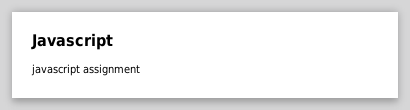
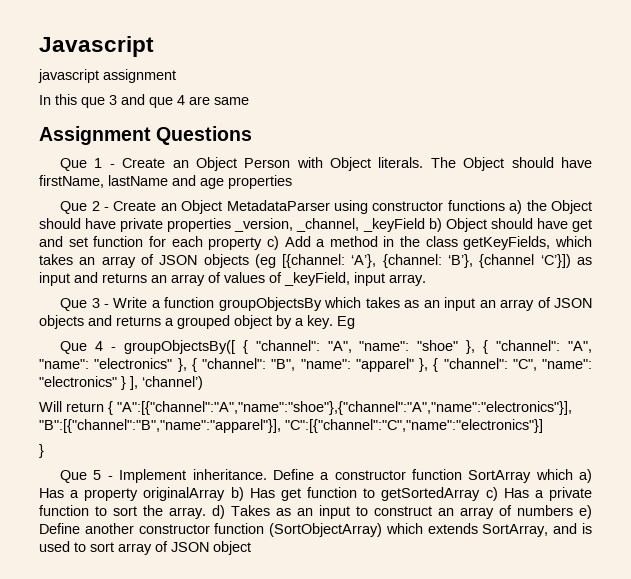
(140, 70) none -> [39,94,249,108] [39,126,253,145] [60,157,593,171] [39,175,292,189] [60,200,592,214] [39,218,592,232] [39,236,593,250] [39,254,593,268] [39,272,426,286] [60,297,592,311] [39,315,355,329] [60,340,592,354] [39,358,592,372] [39,376,203,390] [39,401,572,415] [39,419,543,433] [39,444,44,458] [60,469,592,483] [39,487,592,501] [39,505,592,519] [39,523,592,537] [39,541,251,555] // In this que 3 and que 4 are same // Assignment Questions // Que 1 - Create an Object Person with Object literals. The Object should have firstName, lastName and age properties // Que 2 - Create an Object MetadataParser using constructor functions a) the Object should have private properties _version, _channel, _keyField b) Object should have get and set function for each property c) Add a method in the class getKeyFields, which takes an array of JSON objects (eg [{channel: ‘A’}, {channel: ‘B’}, {channel ‘C’}]) as input and returns an array of values of _keyField, input array. // Que 3 - Write a function groupObjectsBy which takes as an input an array of JSON objects and returns a grouped object by a key. Eg // Que 4 - groupObjectsBy([ { "channel": "A", "name": "shoe" }, { "channel": "A", "name": "electronics" }, { "channel": "B", "name": "apparel" }, { "channel": "C", "name": "electronics" } ], ‘channel’) // Will return { "A":[{"channel":"A","name":"shoe"},{"channel":"A","name":"electronics"}], "B":[{"channel":"B","name":"apparel"}], "C":[{"channel":"C","name":"electronics"}] // } // Que 5 - Implement inheritance. Define a constructor function SortArray which a) Has a property originalArray b) Has get function to getSortedArray c) Has a private function to sort the array. d) Takes as an input to construct an array of numbers e) Define another constructor function (SortObjectArray) which extends SortArray, and is used to sort array of JSON object

